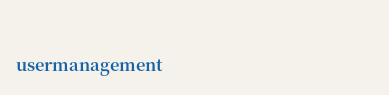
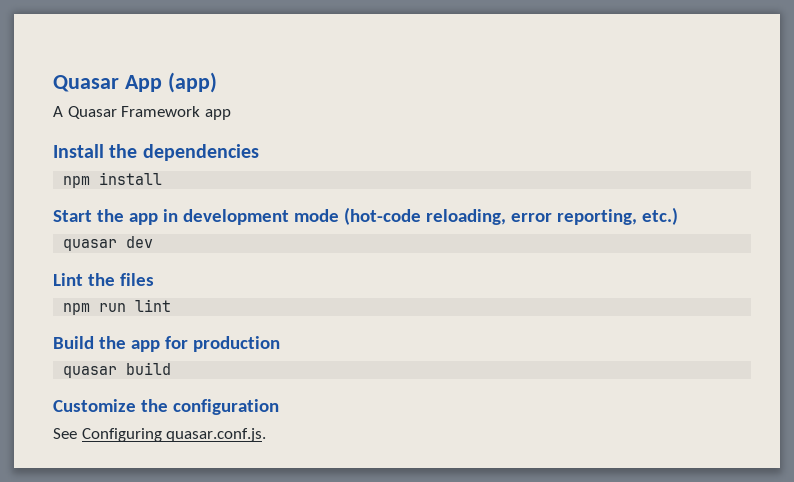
[16,59,163,76] usermanagement -> [53,72,217,93] [53,106,231,120] [53,144,259,161] [63,172,163,188] [53,207,678,225] [63,236,154,251] [53,273,154,286] [63,299,172,315] [53,336,280,352] [63,362,172,378] [53,399,279,415] [53,428,267,442] Quasar App (app) // A Quasar Framework app // Install the dependencies // npm install // Start the app in development mode (hot-code reloading, error reporting, etc.) // quasar dev // Lint the files // npm run lint // Build the app for production // quasar build // Customize the configuration // See Configuring quasar.conf.js.

